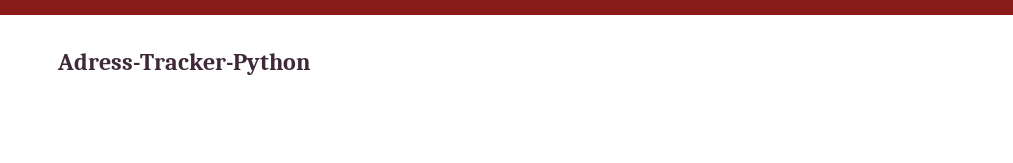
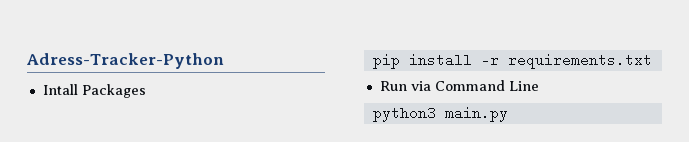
(311, 64) none -> [42,84,146,98] [372,53,652,69] [379,80,539,91] [372,106,508,122] // Intall Packages // pip install -r requirements.txt // Run via Command Line // python3 main.py

